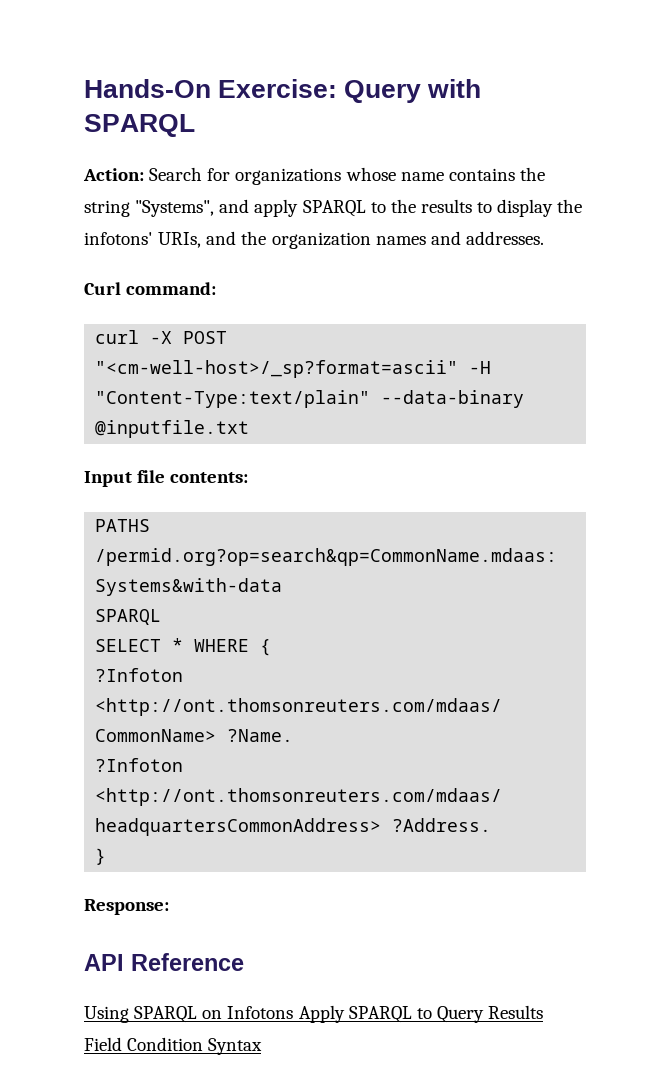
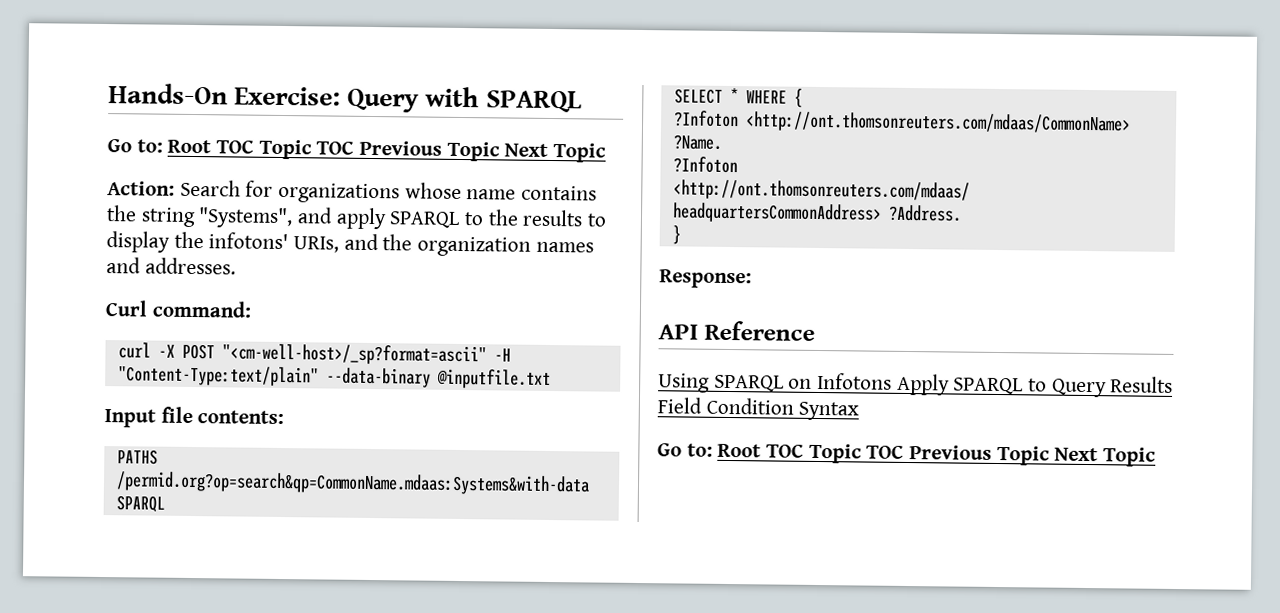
(195, 125) none -> [107,139,607,163] // Go to: Root TOC Topic TOC Previous Topic Next Topic
(263, 1046) none -> [657,443,1157,467] // Go to: Root TOC Topic TOC Previous Topic Next Topic

